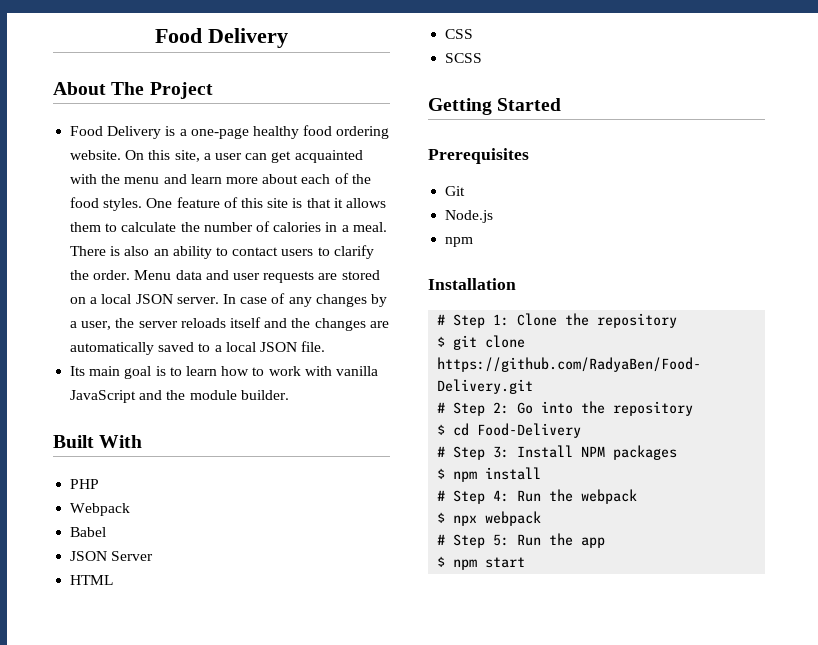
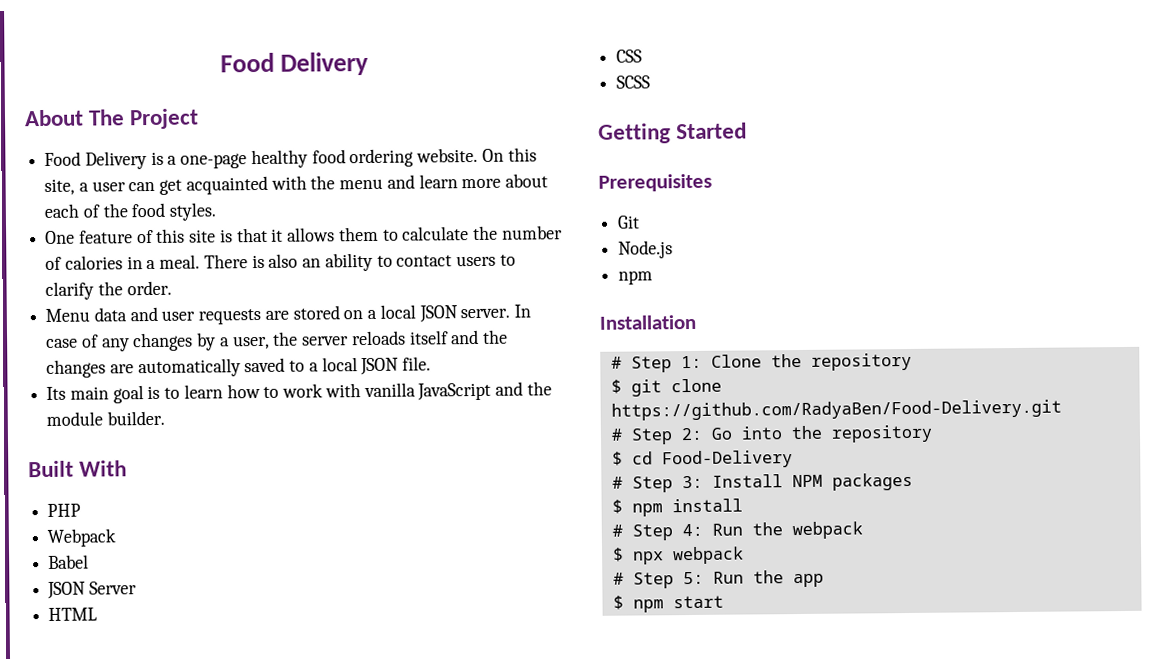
(143, 204) none -> (217, 211) //
(131, 275) none -> (172, 288) //

